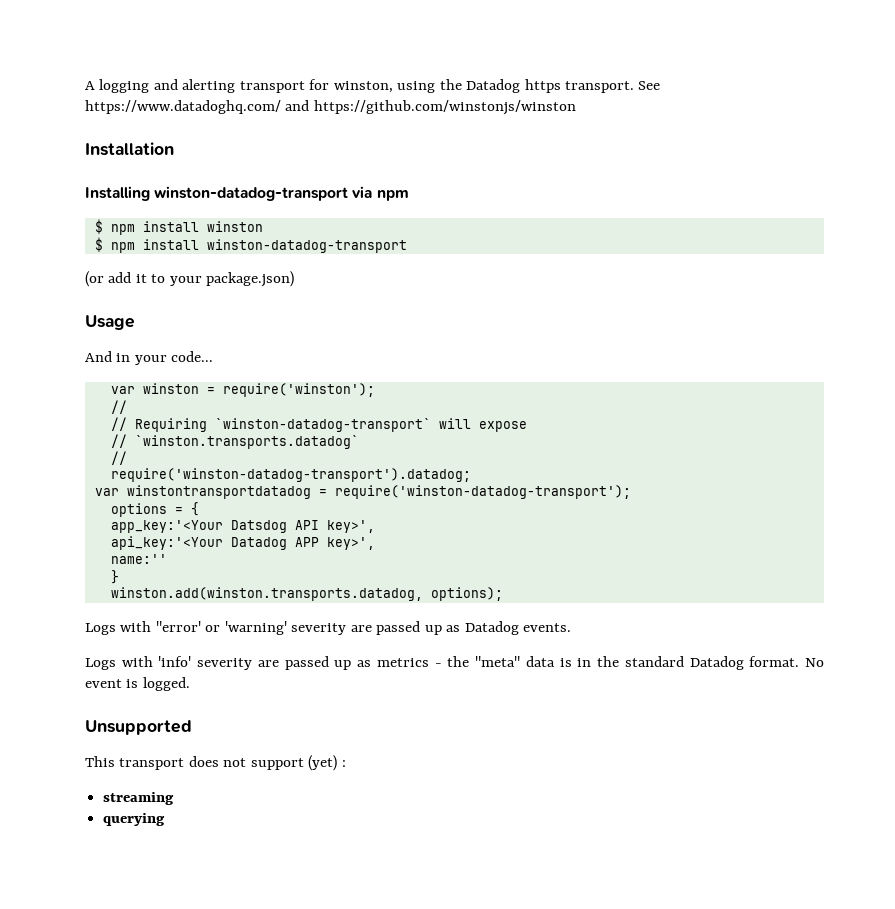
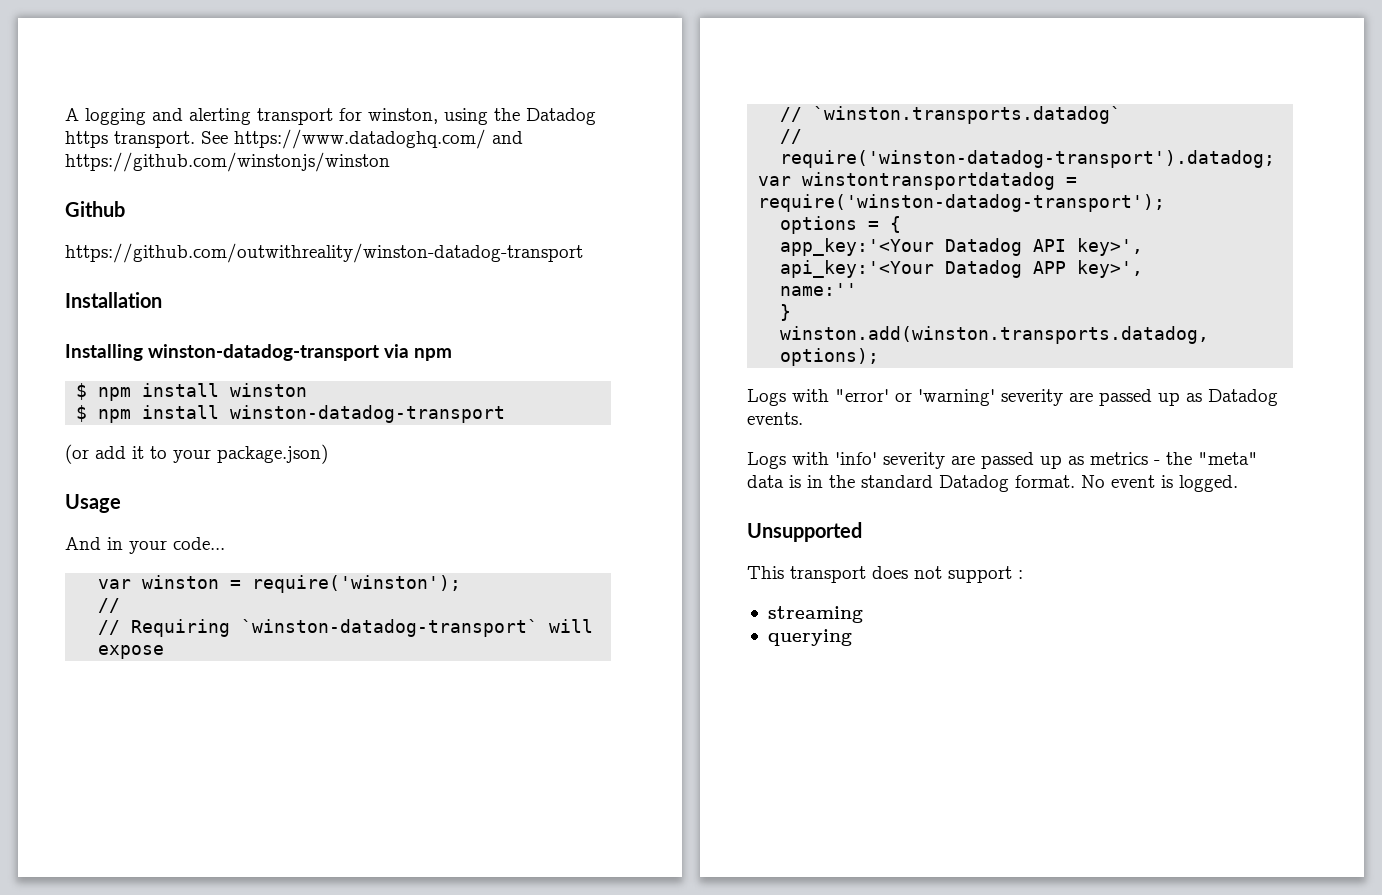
(576, 107) none -> [65,201,125,217] [65,243,583,263] // Github // https://github.com/outwithreality/winston-datadog-transport
[230,520,287,533] Datsdog -> [945,238,1023,256] Datadog
[308,755,338,771] (yet) -> (1012, 574) none

